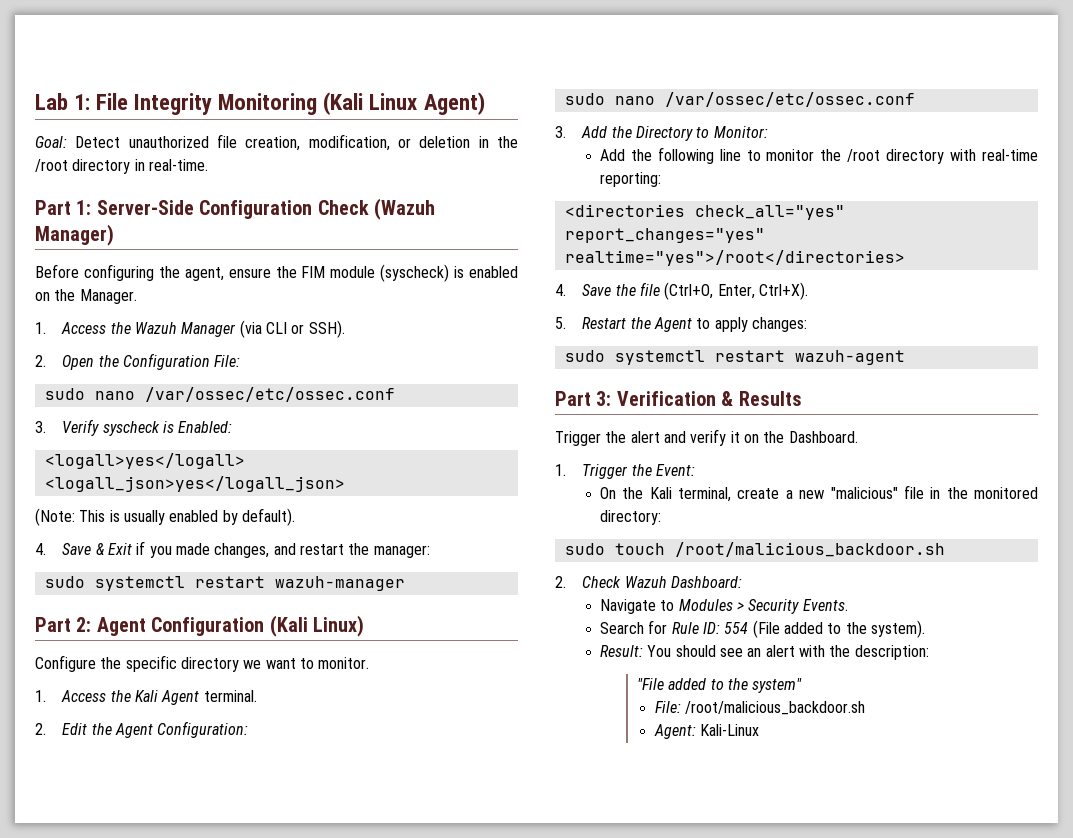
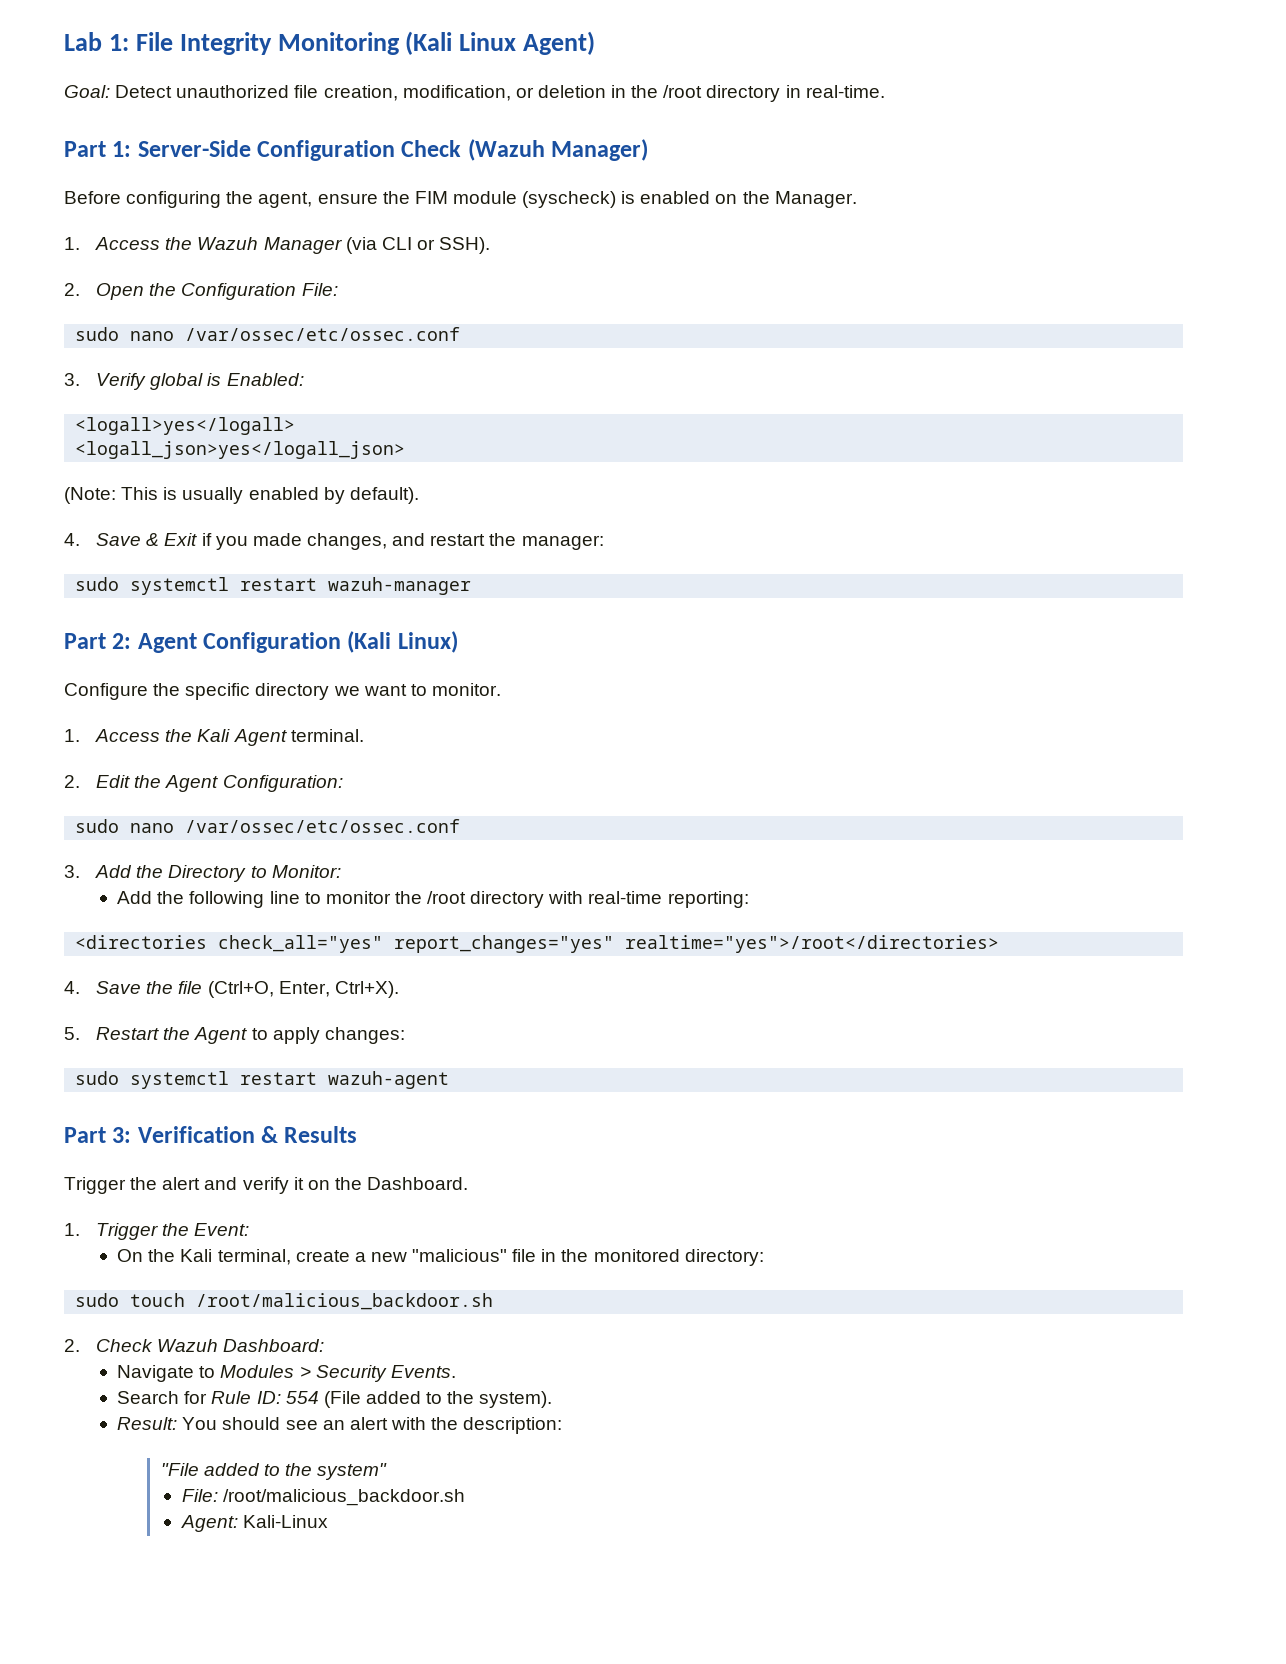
[102,421,160,436] syscheck -> [150,373,204,390] global

